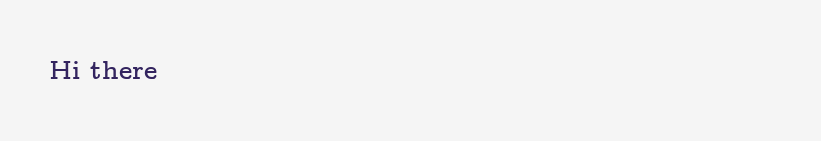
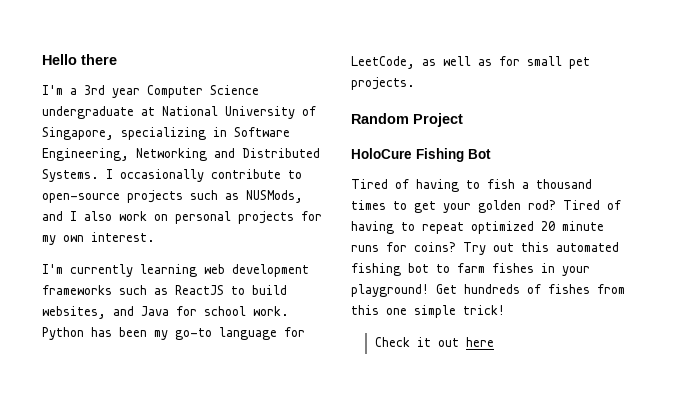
[49,61,80,79] Hi -> [42,54,77,65] Hello
(157, 70) none -> [42,85,259,98] [42,106,316,119] [42,127,290,140] [42,148,320,161] [42,169,302,182] [42,190,303,203] [42,211,322,224] [42,232,155,245] [42,264,309,277] [42,285,287,295] [42,306,289,319] [42,327,305,340] [351,56,590,69] [351,77,415,90] [351,113,463,127] [351,148,491,162] [351,179,592,192] [351,200,621,213] [351,221,604,234] [351,242,619,255] [351,263,590,276] [351,284,625,297] [351,305,505,318] [374,337,494,347] // I'm a 3rd year Computer Science undergraduate at National University of Singapore, specializing in Software Engineering, Networking and Distributed Systems. I occasionally contribute to open-source projects such as NUSMods, and I also work on personal projects for my own interest. // I'm currently learning web development frameworks such as ReactJS to build websites, and Java for school work. Python has been my go-to language for LeetCode, as well as for small pet projects. // Random Project // HoloCure Fishing Bot // Tired of having to fish a thousand times to get your golden rod? Tired of having to repeat optimized 20 minute runs for coins? Try out this automated fishing bot to farm fishes in your playground! Get hundreds of fishes from this one simple trick! // Check it out here

